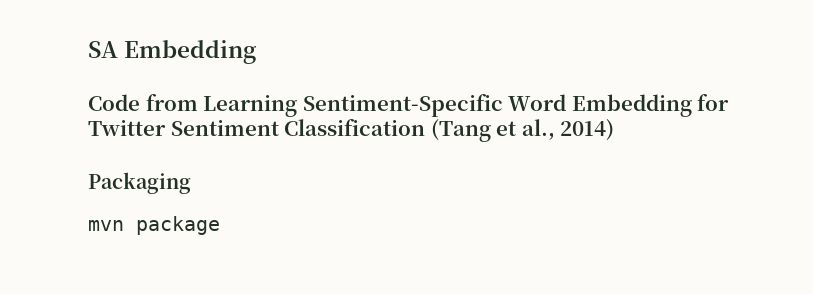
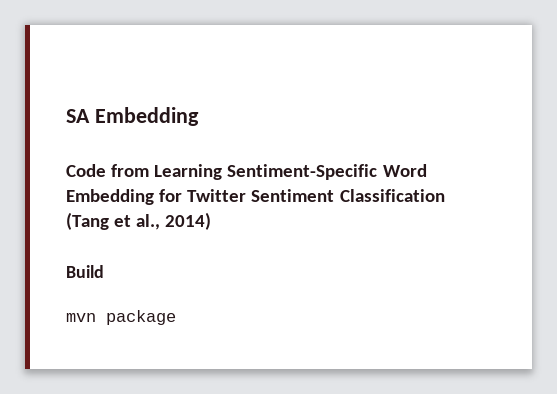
[88,172,191,194] Packaging -> [66,265,104,278] Build

